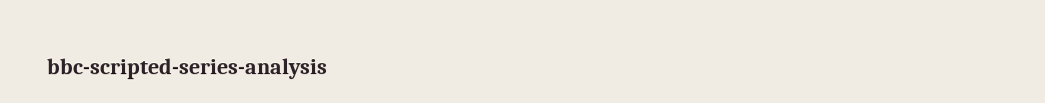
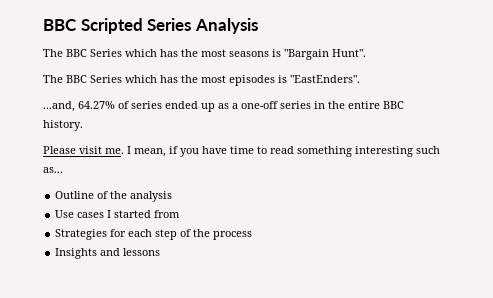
[47,58,328,80] bbc-scripted-series-analysis -> [43,18,258,34] [43,49,366,60] [43,75,360,86] [43,101,404,112] [43,120,83,131] [43,146,440,157] [43,167,63,173] [55,191,173,202] [55,210,181,218] [55,229,253,240] [55,248,161,259] BBC Scripted Series Analysis // The BBC Series which has the most seasons is "Bargain Hunt". // The BBC Series which has the most episodes is "EastEnders". // ...and, 64.27% of series ended up as a one-off series in the entire BBC history. // Please visit me. I mean, if you have time to read something interesting such as... // Outline of the analysis // Use cases I started from // Strategies for each step of the process // Insights and lessons

